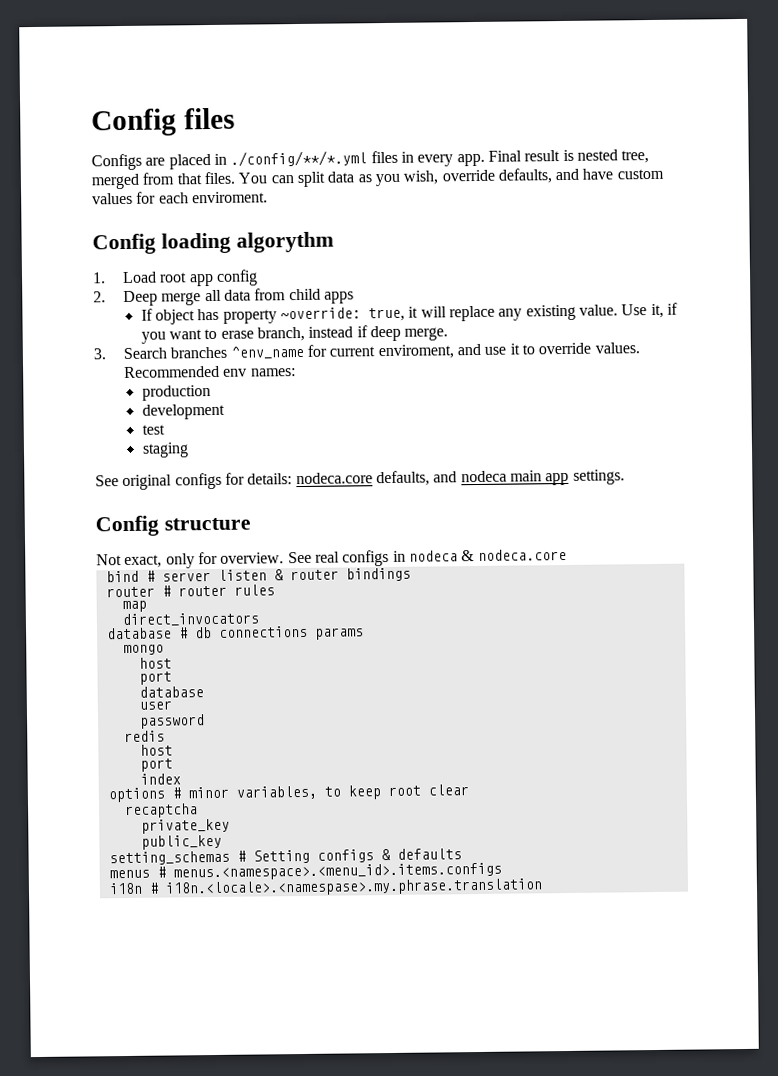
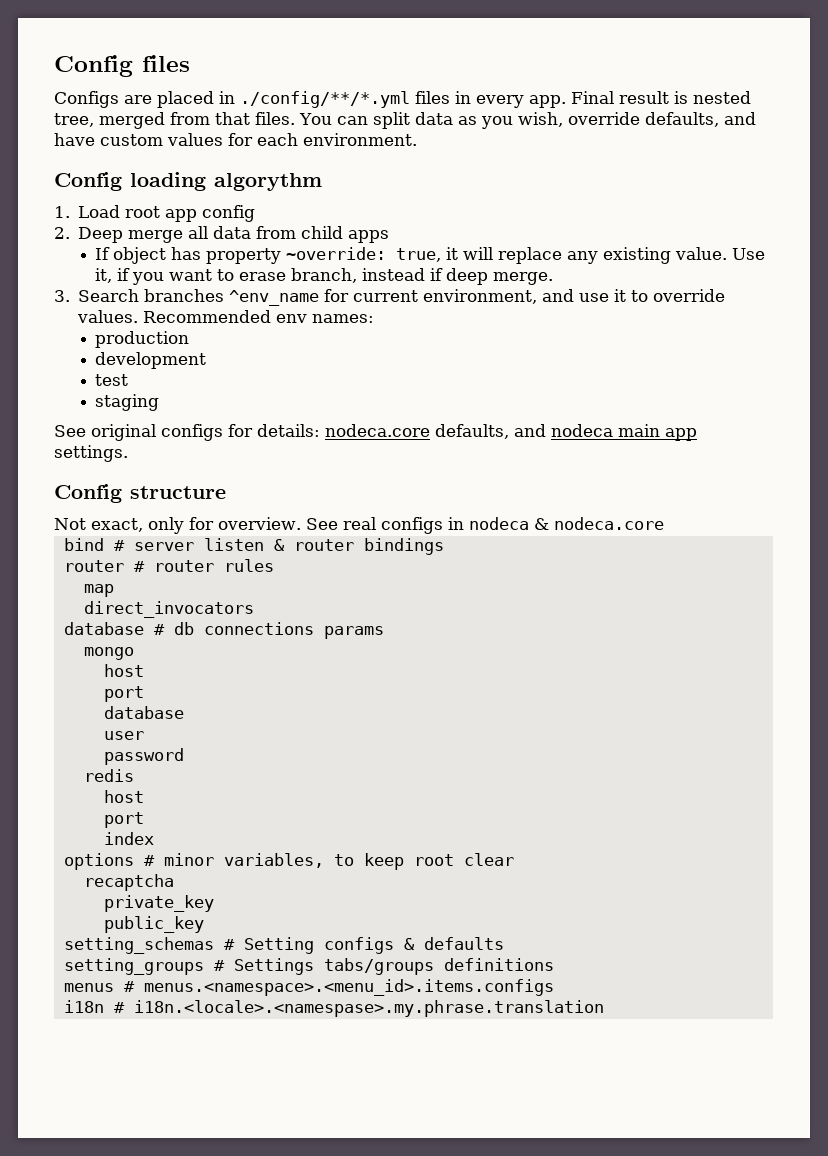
[191,191,268,204] enviroment. -> [303,133,417,146] environment.
[377,344,454,360] enviroment, -> [423,289,538,304] environment,
(462, 854) none -> [63,958,554,975] // setting_groups # Settings tabs/groups definitions

